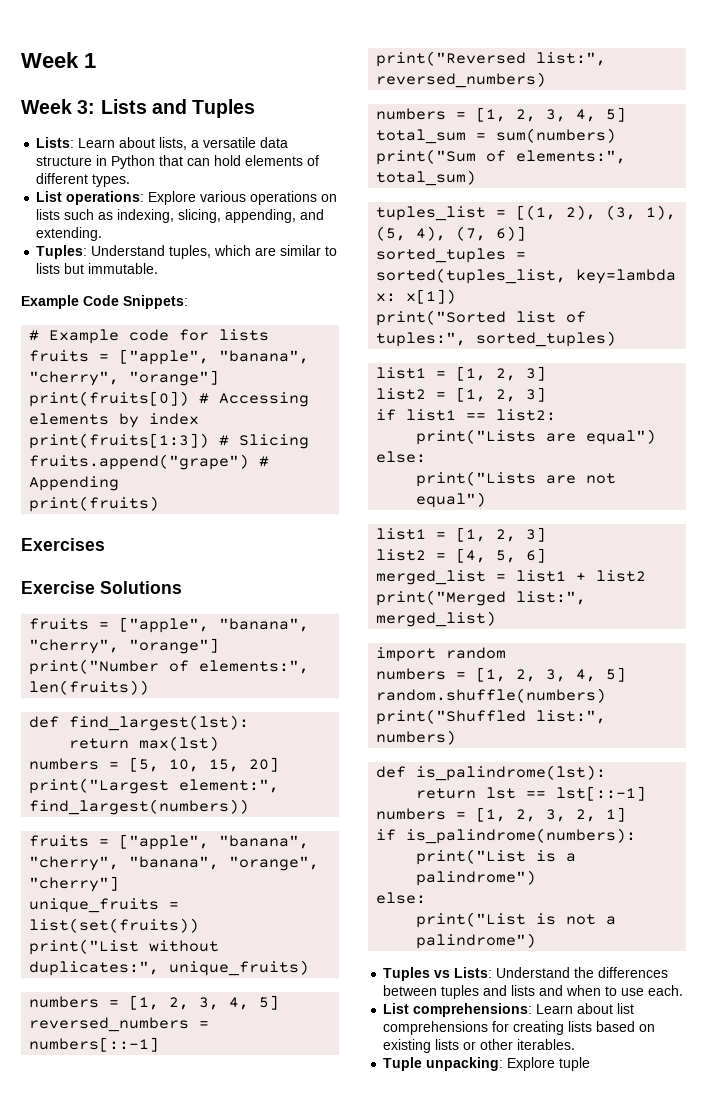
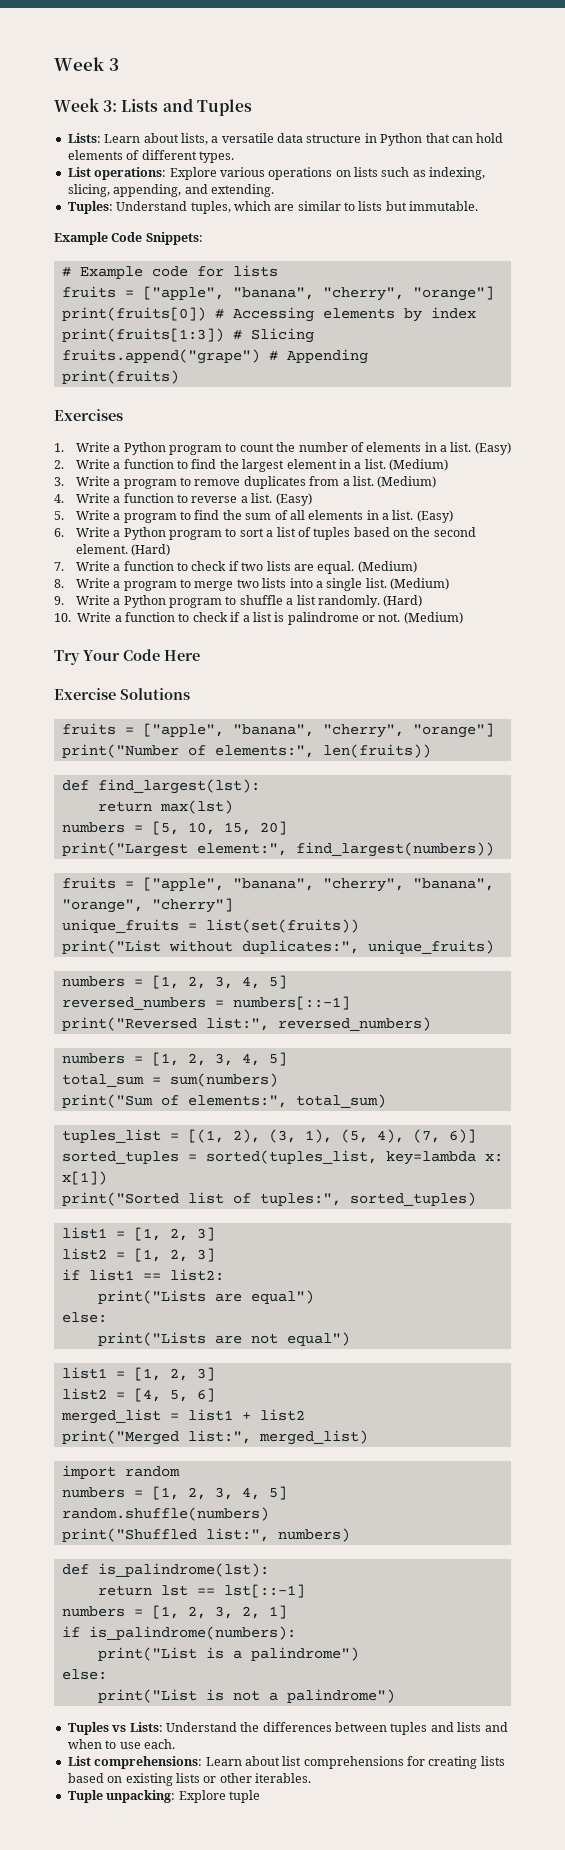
[21,52,96,68] Week 1 -> [54,57,119,71] Week 3
(105, 544) none -> [54,442,511,455] [54,459,449,472] [54,476,437,489] [54,493,312,506] [54,510,453,523] [54,527,476,540] [75,544,171,556] [54,561,417,574] [54,578,450,591] [54,595,423,608] [54,612,463,625] [54,649,200,665] // 1. Write a Python program to count the number of elements in a list. (Easy) // 2. Write a function to find the largest element in a list. (Medium) // 3. Write a program to remove duplicates from a list. (Medium) // 4. Write a function to reverse a list. (Easy) // 5. Write a program to find the sum of all elements in a list. (Easy) // 6. Write a Python program to sort a list of tuples based on the second element. (Hard) // 7. Write a function to check if two lists are equal. (Medium) // 8. Write a program to merge two lists into a single list. (Medium) // 9. Write a Python program to shuffle a list randomly. (Hard) // 10. Write a function to check if a list is palindrome or not. (Medium) // Try Your Code Here

